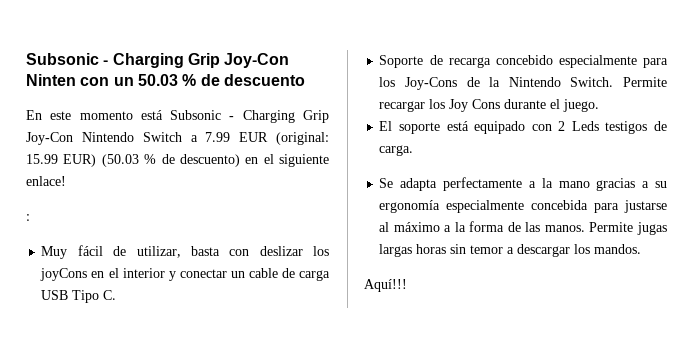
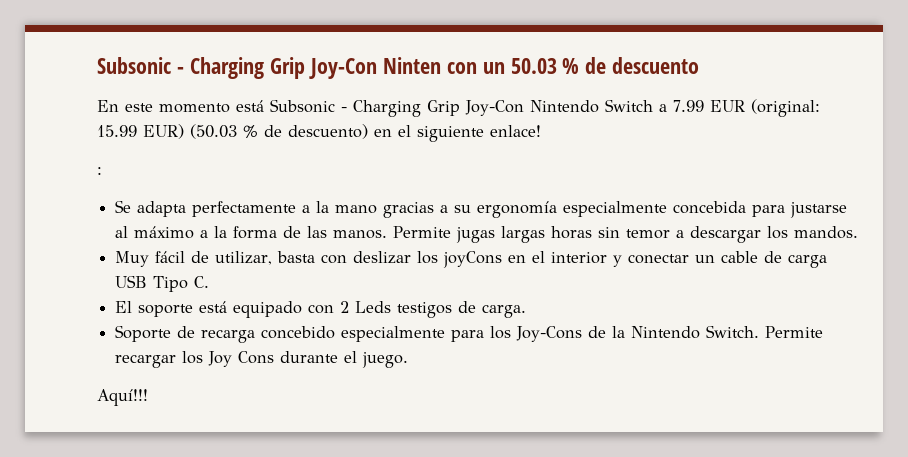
[41,245,329,259] [40,268,330,281] [41,290,117,303] [379,55,668,68] [379,77,667,90] [379,99,600,112] [379,121,667,134] [379,145,414,156] // Muy fácil de utilizar, basta con deslizar los joyCons en el interior y conectar un cable de carga USB Tipo C. // Soporte de recarga concebido especialmente para los Joy-Cons de la Nintendo Switch. Permite recargar los Joy Cons durante el juego. // El soporte está equipado con 2 Leds testigos de carga. -> (102, 171) none
(642, 249) none -> [115,251,828,268] [115,275,210,292] [115,301,527,318] [115,325,824,343] [115,351,409,368] // Muy fácil de utilizar, basta con deslizar los joyCons en el interior y conectar un cable de carga USB Tipo C. // El soporte está equipado con 2 Leds testigos de carga. // Soporte de recarga concebido especialmente para los Joy-Cons de la Nintendo Switch. Permite recargar los Joy Cons durante el juego.

